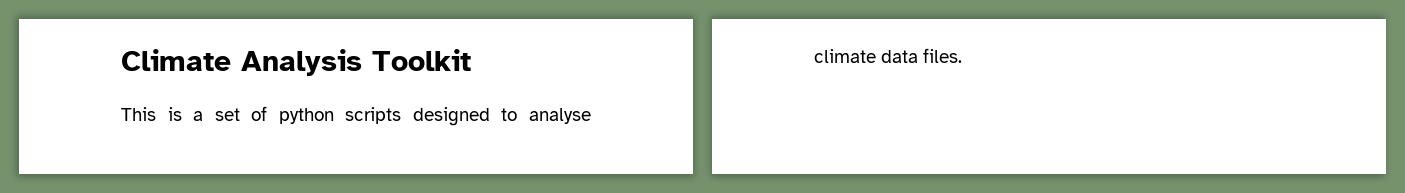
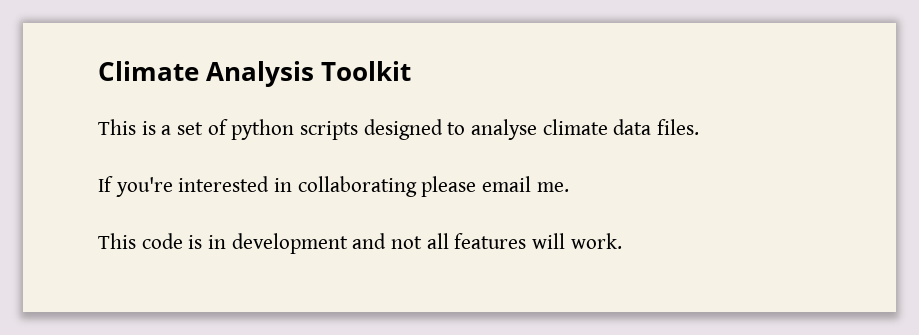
(963, 55) none -> [98,176,569,197] [98,233,622,254] // If you're interested in collaborating please email me. // This code is in development and not all features will work.

